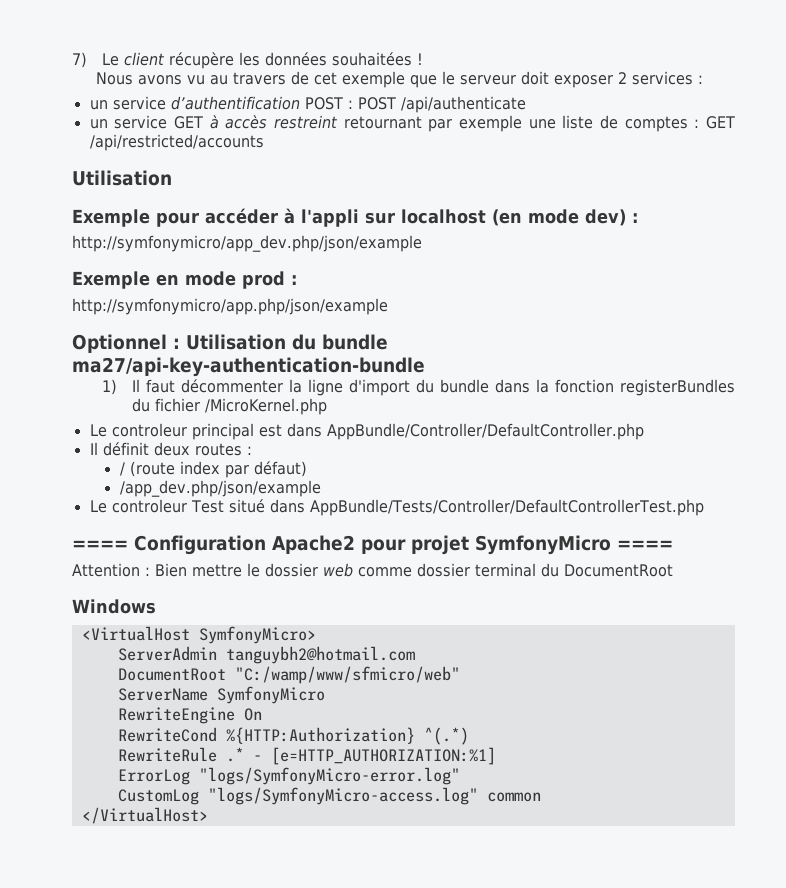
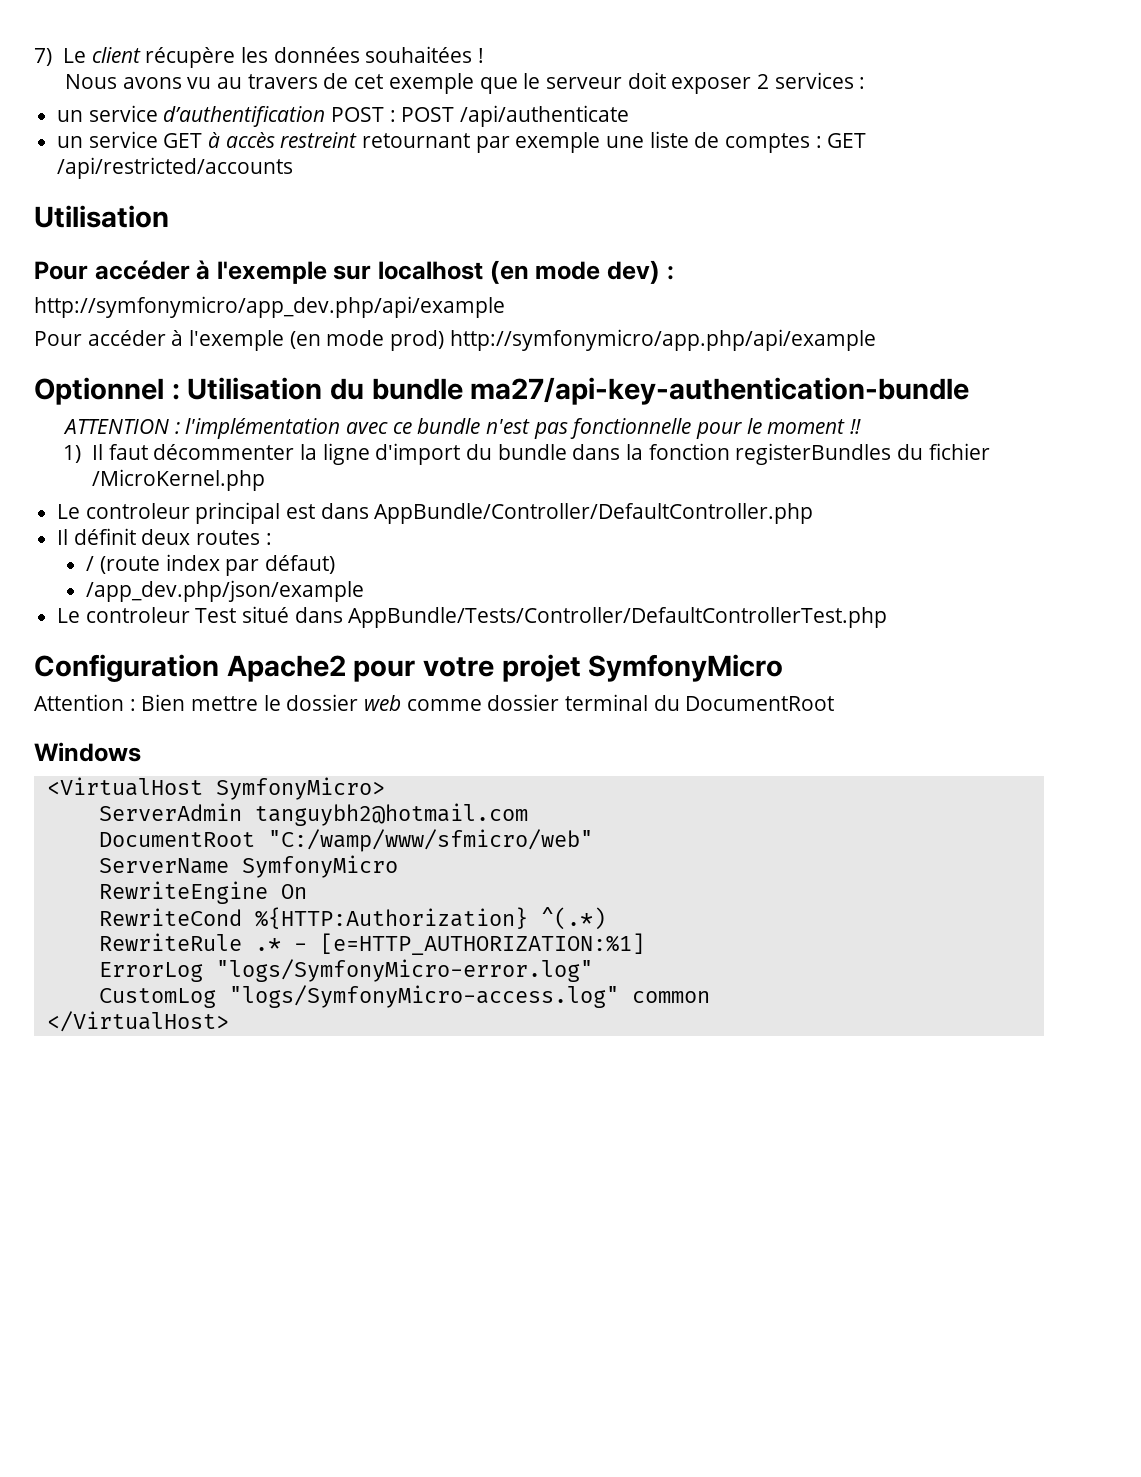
[72,208,359,227] Exemple pour accéder à l'appli -> [34,260,327,284] Pour accéder à l'exemple
[72,235,422,252] [72,271,297,289] [72,298,388,315] http://symfonymicro/app_dev.php/json/example // Exemple en mode prod : // http://symfonymicro/app.php/json/example -> [34,296,505,318] [34,329,876,351] http://symfonymicro/app_dev.php/api/example // Pour accéder à l'exemple (en mode prod) http://symfonymicro/app.php/api/example
(425, 367) none -> [63,418,862,439] // ATTENTION : l'implémentation avec ce bundle n'est pas fonctionnelle pour le moment !!
[72,540,128,550] ==== -> (888, 617) none
(406, 546) none -> [423,657,495,677] votre
[617,540,673,550] ==== -> (784, 668) none

